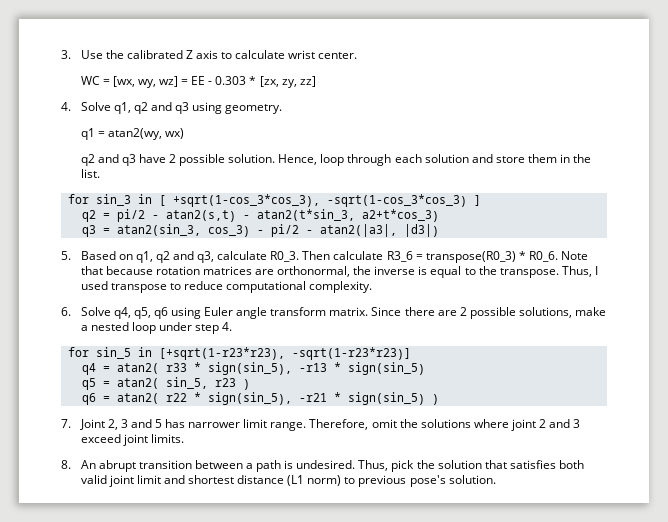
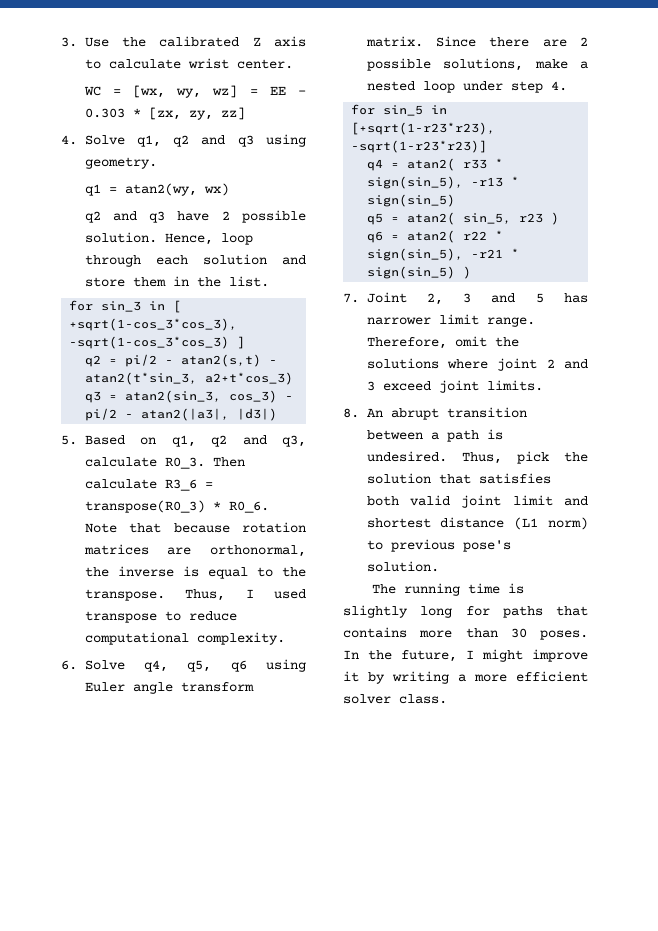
(496, 479) none -> [372,583,525,596] [343,605,588,618] [343,627,588,640] [343,649,588,662] [343,671,588,684] [343,694,447,704] // The running time is slightly long for paths that contains more than 30 poses. In the future, I might improve it by writing a more efficient solver class.

